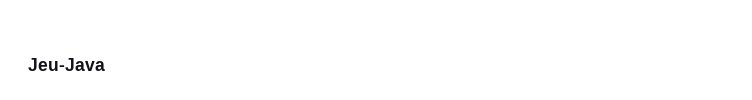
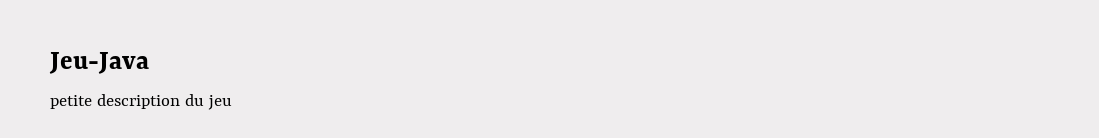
(105, 64) none -> [50,94,232,110] // petite description du jeu

